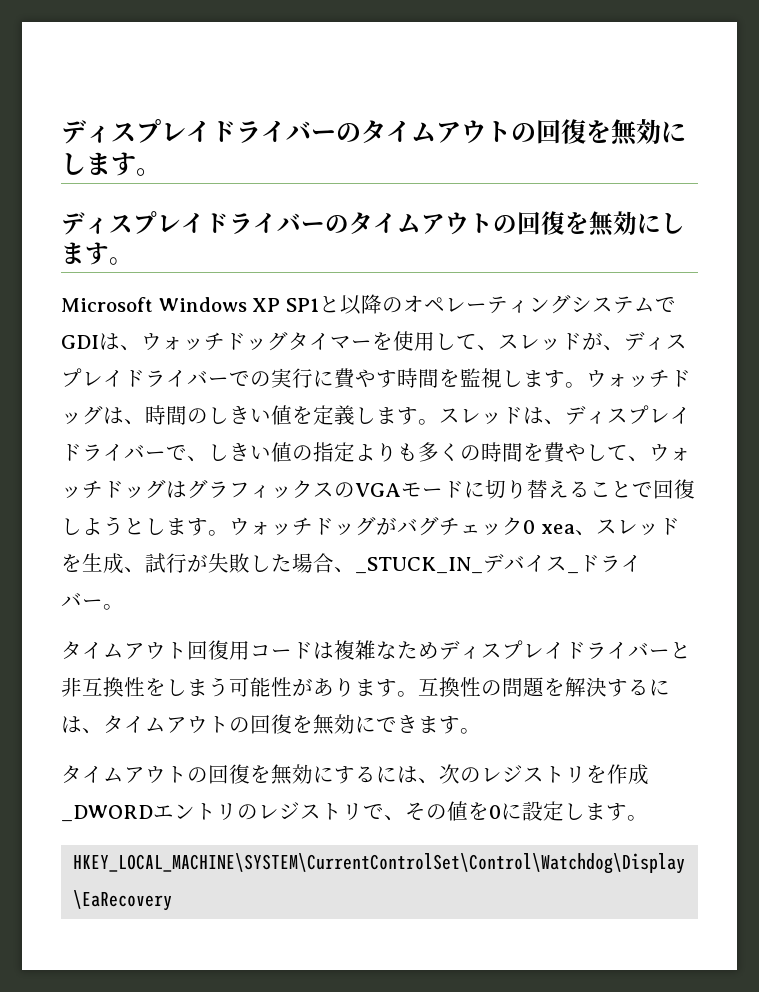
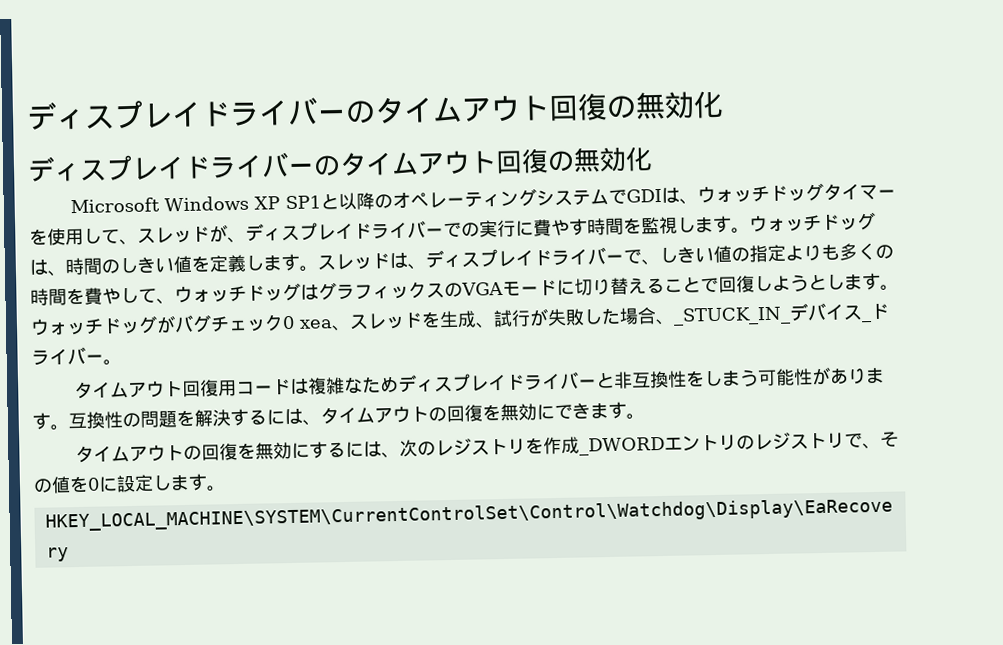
[61,119,686,146] [61,152,161,176] [61,211,685,237] [61,242,133,265] ディスプレイドライバーのタイムアウトの回復を無効にします。 // ディスプレイドライバーのタイムアウトの回復を無効にします。 -> [26,90,724,130] [27,146,653,182] ディスプレイドライバーのタイムアウト回復の無効化 // ディスプレイドライバーのタイムアウト回復の無効化

